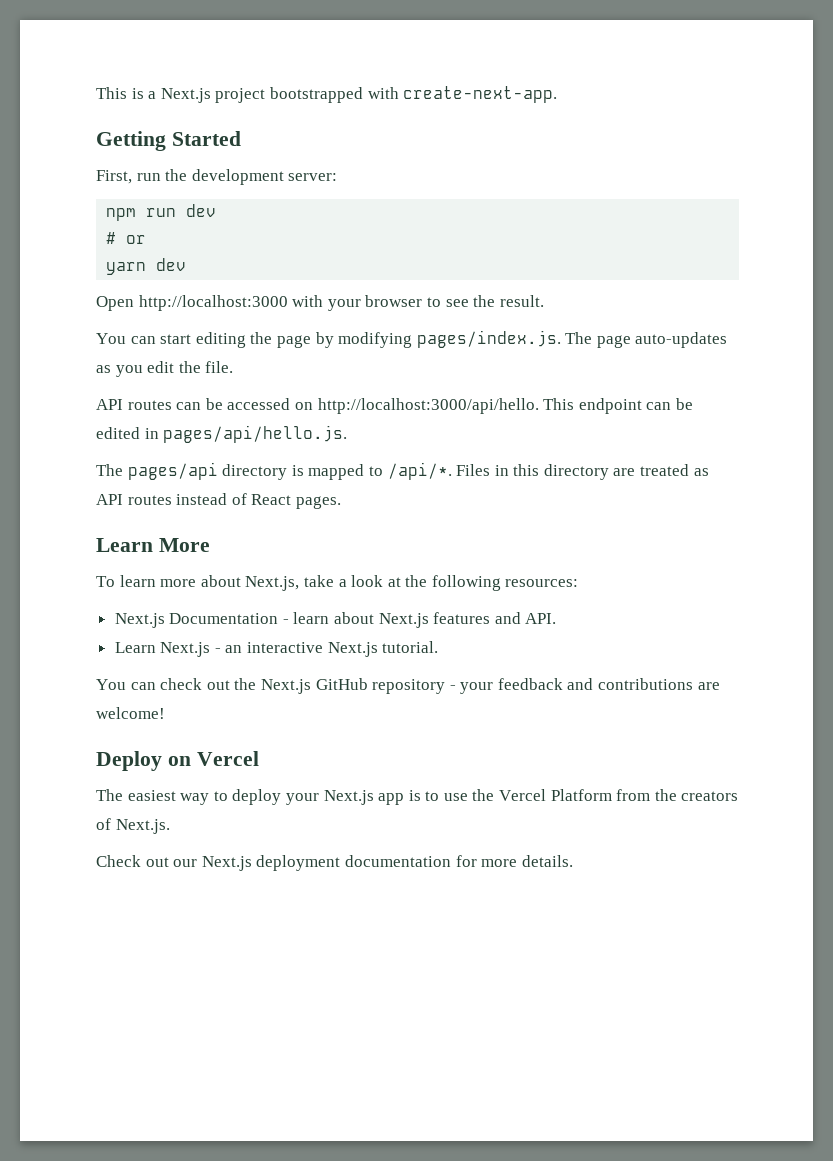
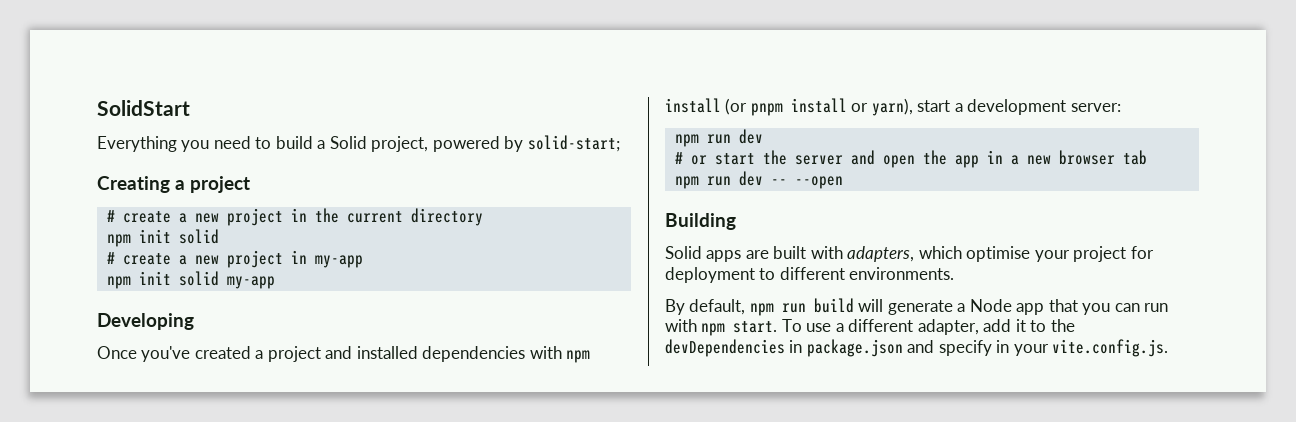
[96,86,558,103] [96,131,241,151] [96,169,188,184] This is a Next.js project bootstrapped with create-next-app. // Getting Started // First, run the -> [97,100,190,116] [97,135,620,152] [97,176,251,193] [106,208,483,226] [106,229,219,247] [106,250,363,268] [106,271,275,289] [97,313,194,330] [97,346,591,363] [665,98,963,116] SolidStart // Everything you need to build a Solid project, powered by solid-start; // Creating a project // # create a new project in the current directory // npm init solid // # create a new project in my-app // npm init solid my-app // Developing // Once you've created a project and installed dependencies with npm install (or pnpm install or yarn), start a
[106,258,187,275] [96,295,544,311] [96,330,728,348] [96,361,234,377] [96,398,693,414] [96,425,348,443] [96,462,709,480] [96,493,341,509] [96,538,210,552] [96,575,579,591] [114,612,557,628] [114,641,439,657] [96,678,720,694] [96,707,165,719] [96,751,259,771] [96,789,739,805] [96,818,170,834] [96,855,573,871] // yarn dev // Open http://localhost:3000 with your browser to see the result. // You can start editing the page by modifying pages/index.js. The page auto-updates as you edit the file. // API routes can be accessed on http://localhost:3000/api/hello. This endpoint can be edited in pages/api/hello.js. // The pages/api directory is mapped to /api/*. Files in this directory are treated as API routes instead of React pages. // Learn More // To learn more about Next.js, take a look at the following resources: // Next.js Documentation - learn about Next.js features and API. // Learn Next.js - an interactive Next.js tutorial. // You can check out the Next.js GitHub repository - your feedback and contributions are welcome! // Deploy on Vercel // The easiest way to deploy your Next.js app is to use the Vercel Platform from the creators of Next.js. // Check out our Next.js deployment documentation for more details. -> [714,150,1147,168] [674,171,843,189] [665,213,736,230] [665,246,1154,262] [665,267,955,283] [665,298,1169,316] [665,319,1075,336] [665,339,1169,357] start the server and open the app in a new browser tab // npm run dev -- --open // Building // Solid apps are built with adapters, which optimise your project for deployment to different environments. // By default, npm run build will generate a Node app that you can run with npm start. To use a different adapter, add it to the devDependencies in package.json and specify in your vite.config.js.

